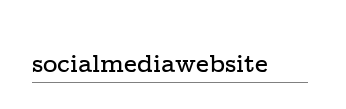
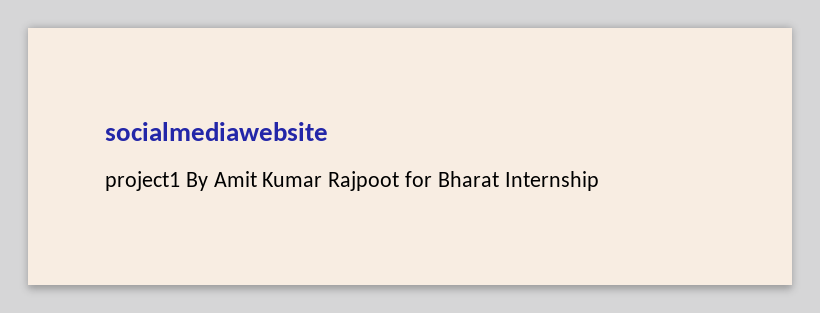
(268, 63) none -> [105,171,599,191] // project1 By Amit Kumar Rajpoot for Bharat Internship

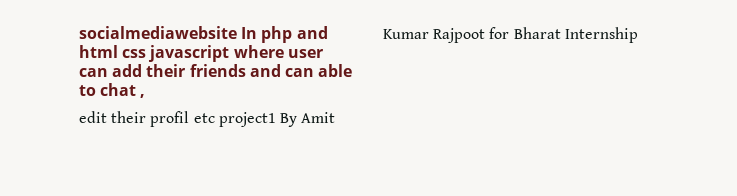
(328, 131) // -> [241,26,328,43] [79,45,323,62] [79,64,353,77] [79,83,146,98] [79,111,215,127] In php and html css javascript where user can add their friends and can able to chat , // edit their profil etc

